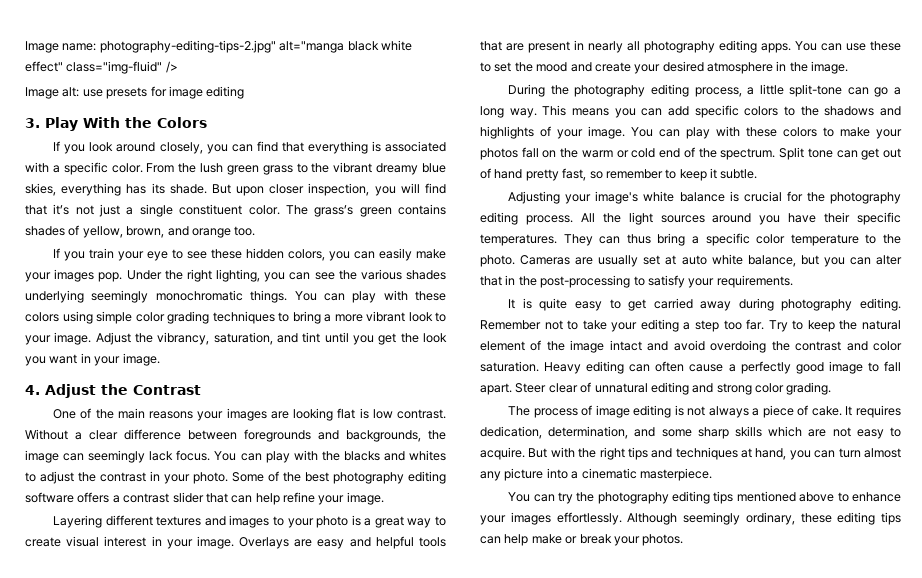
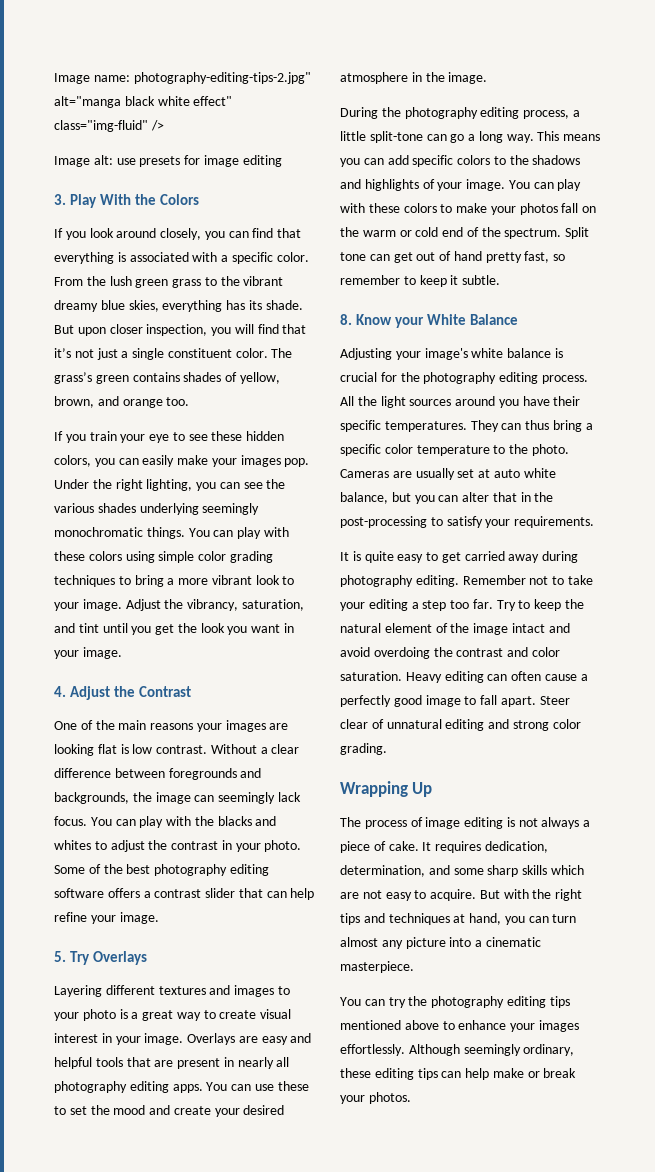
(384, 498) none -> [54,951,148,965] // 5. Try Overlays
(758, 174) none -> [340,314,519,328] // 8. Know your White Balance
(832, 388) none -> [340,781,433,797] // Wrapping Up

